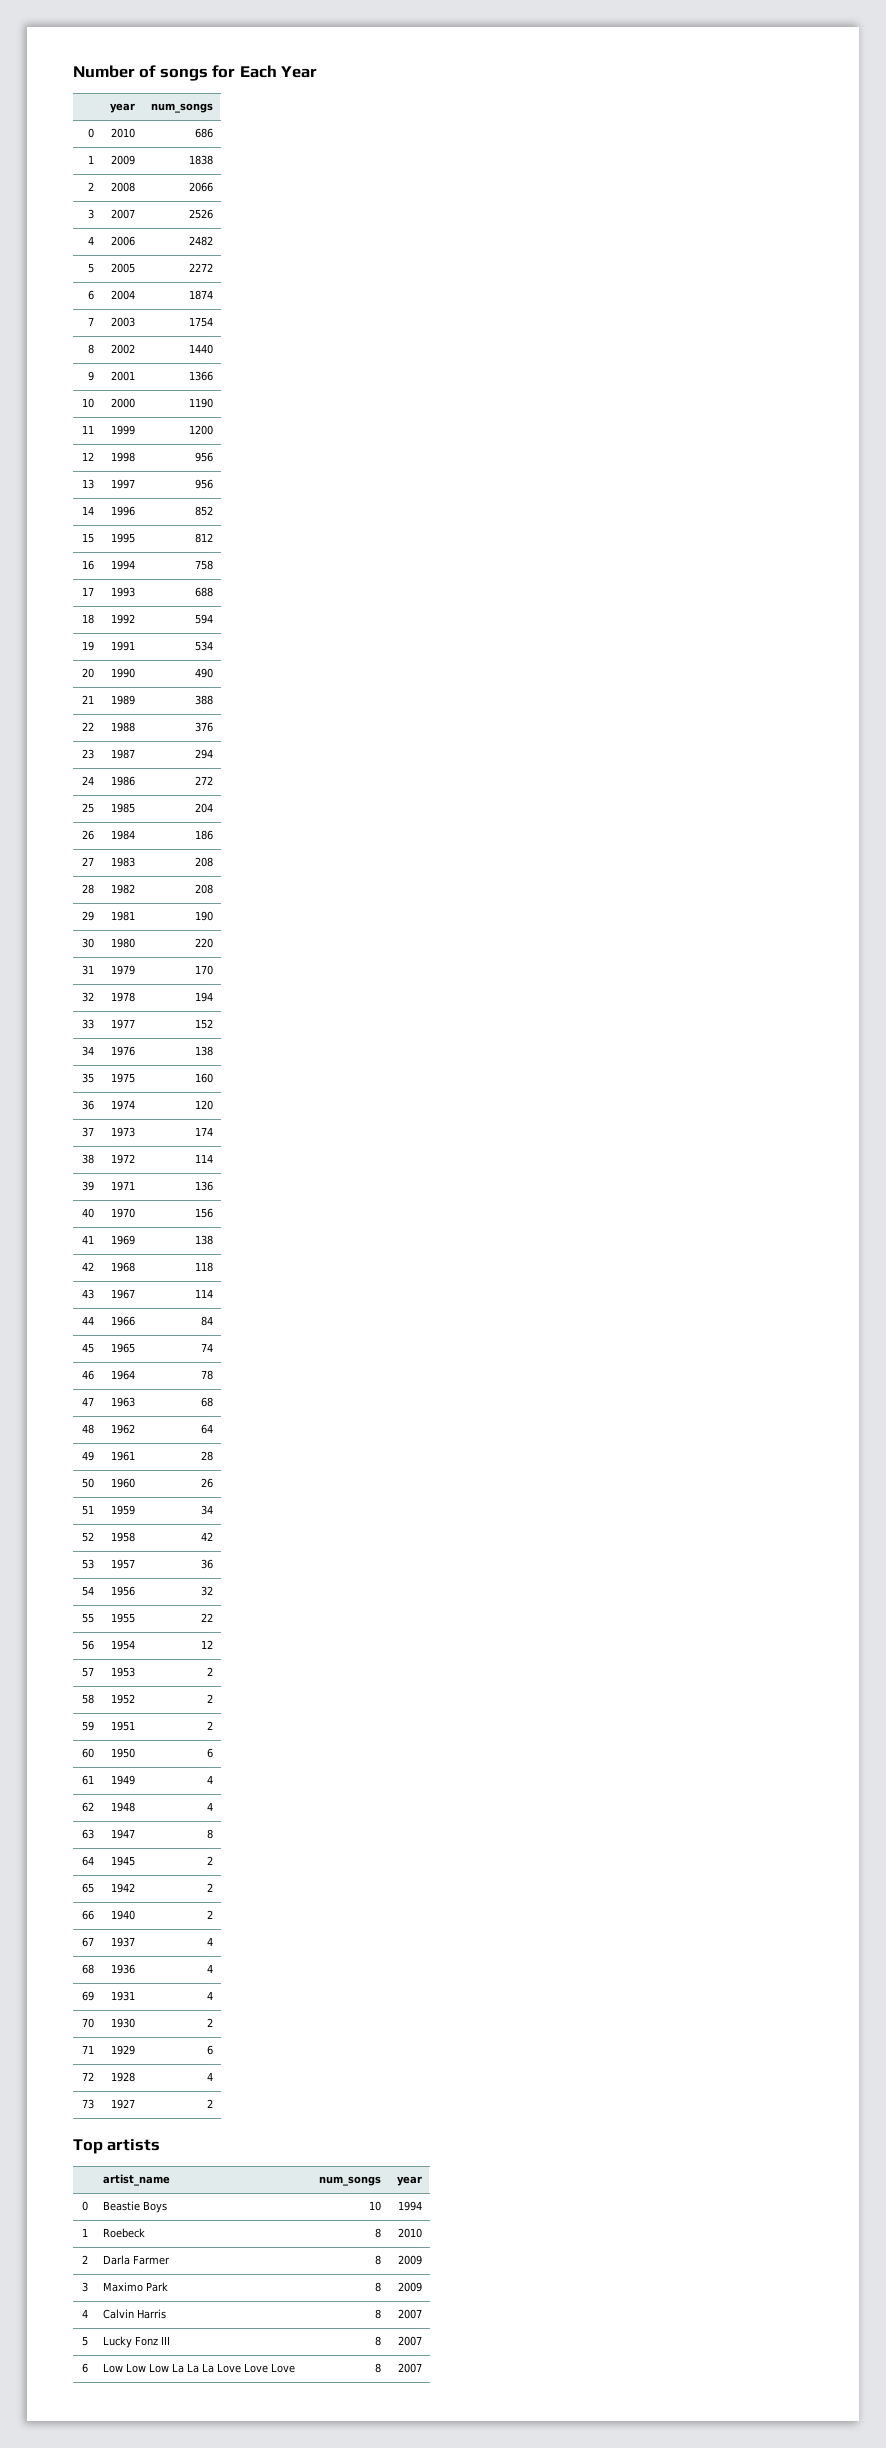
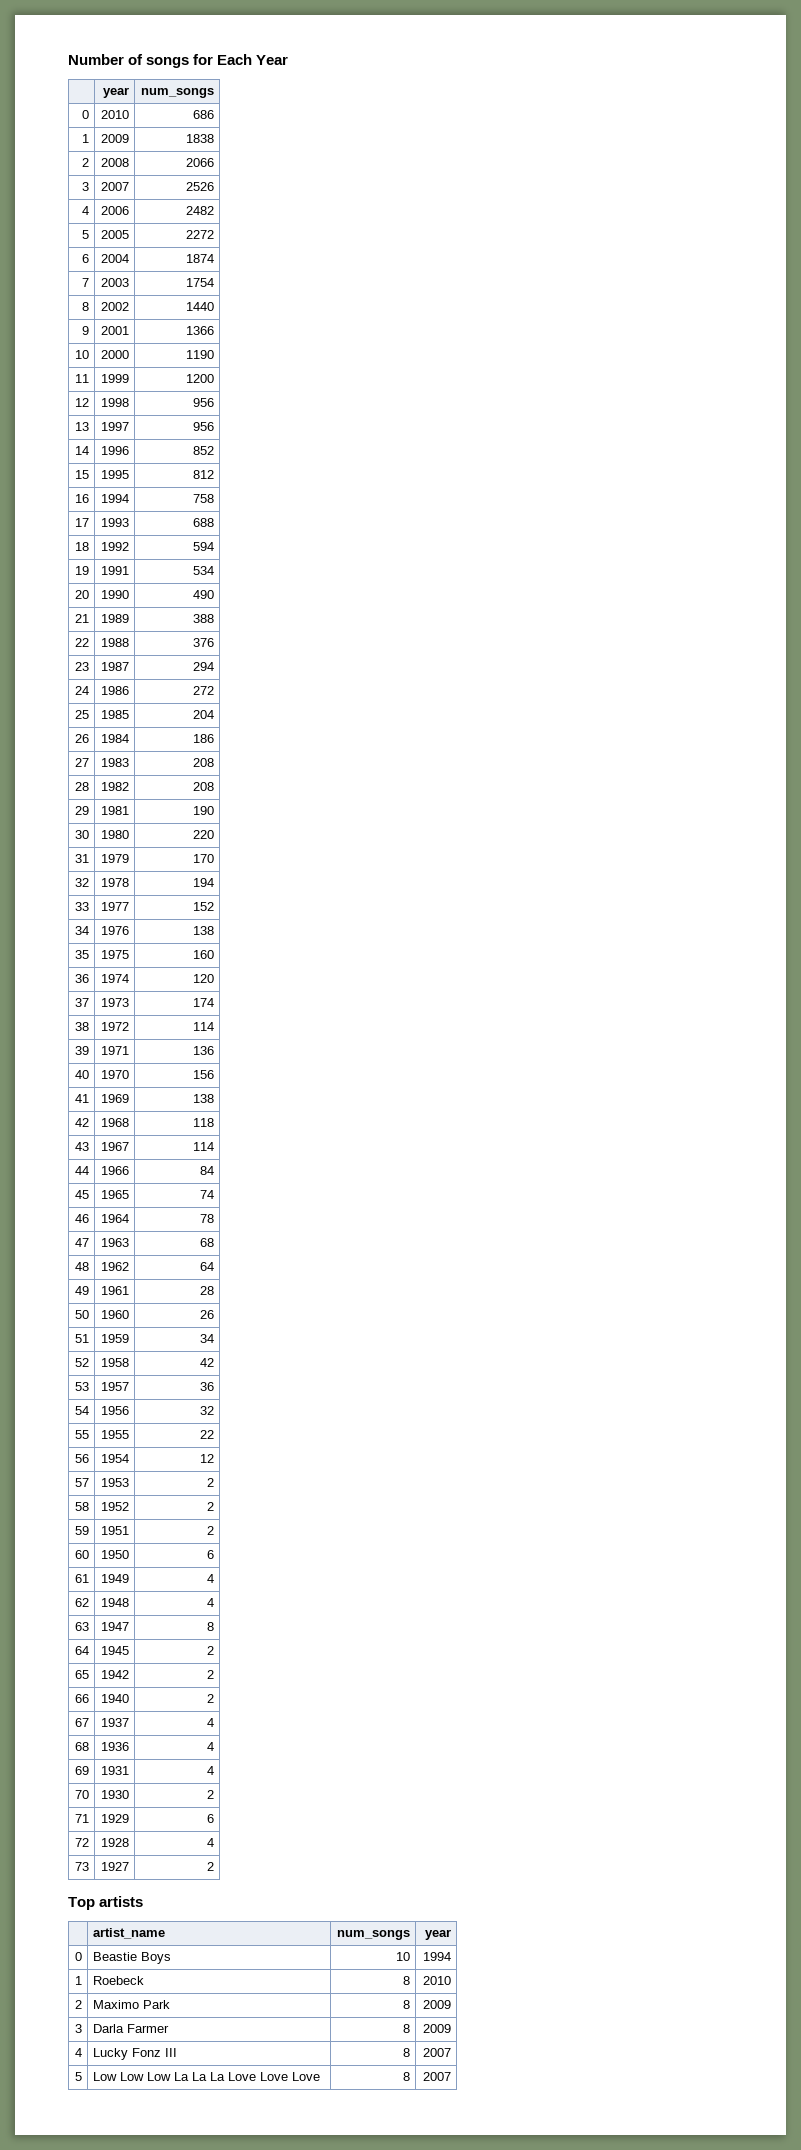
(89, 2259) none -> [92,2000,170,2009] [403,2000,411,2009] [423,2000,452,2009] [75,2024,83,2033] | Maximo Park | 8 | 2009 // 3
[82,2282,89,2292] [102,2282,168,2292] [375,2282,382,2292] [398,2282,423,2292] [82,2309,89,2318] [102,2309,166,2319] [375,2309,382,2319] [398,2309,423,2319] [82,2336,89,2346] 3 | Maximo Park | 8 | 2009 // 4 | Calvin Harris | 8 | 2007 // 5 -> [75,2048,83,2057] 4
[82,2363,89,2373] 6 -> [75,2072,83,2081] 5

